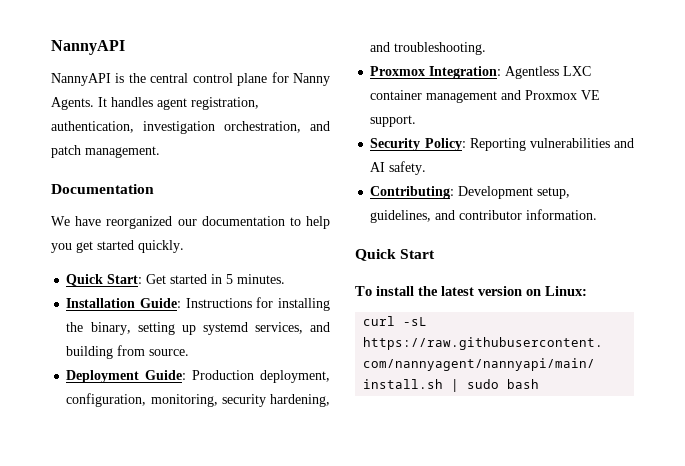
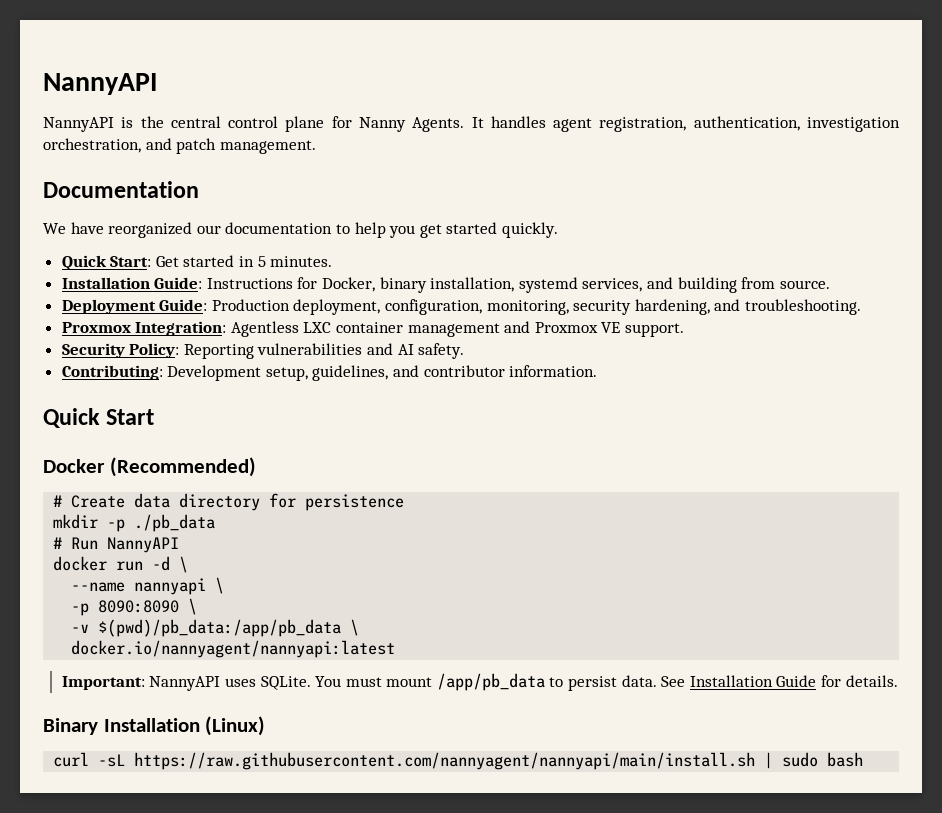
[278,298,330,311] [66,322,196,335] installing the binary, setting up -> [322,277,515,293] Docker, binary installation,
[355,286,587,296] To install the latest version on Linux: -> [43,457,256,477] [53,493,405,511] [53,514,216,532] [53,537,180,553] [53,556,189,573] [71,577,225,595] [71,598,198,616] [71,619,360,637] [71,640,396,658] [61,673,898,691] [43,716,266,736] Docker (Recommended) // # Create data directory for persistence // mkdir -p ./pb_data // # Run NannyAPI // docker run -d \ // --name nannyapi \ // -p 8090:8090 \ // -v $(pwd)/pb_data:/app/pb_data \ // docker.io/nannyagent/nannyapi:latest // Important: NannyAPI uses SQLite. You must mount /app/pb_data to persist data. See Installation Guide for details. // Binary Installation (Linux)

